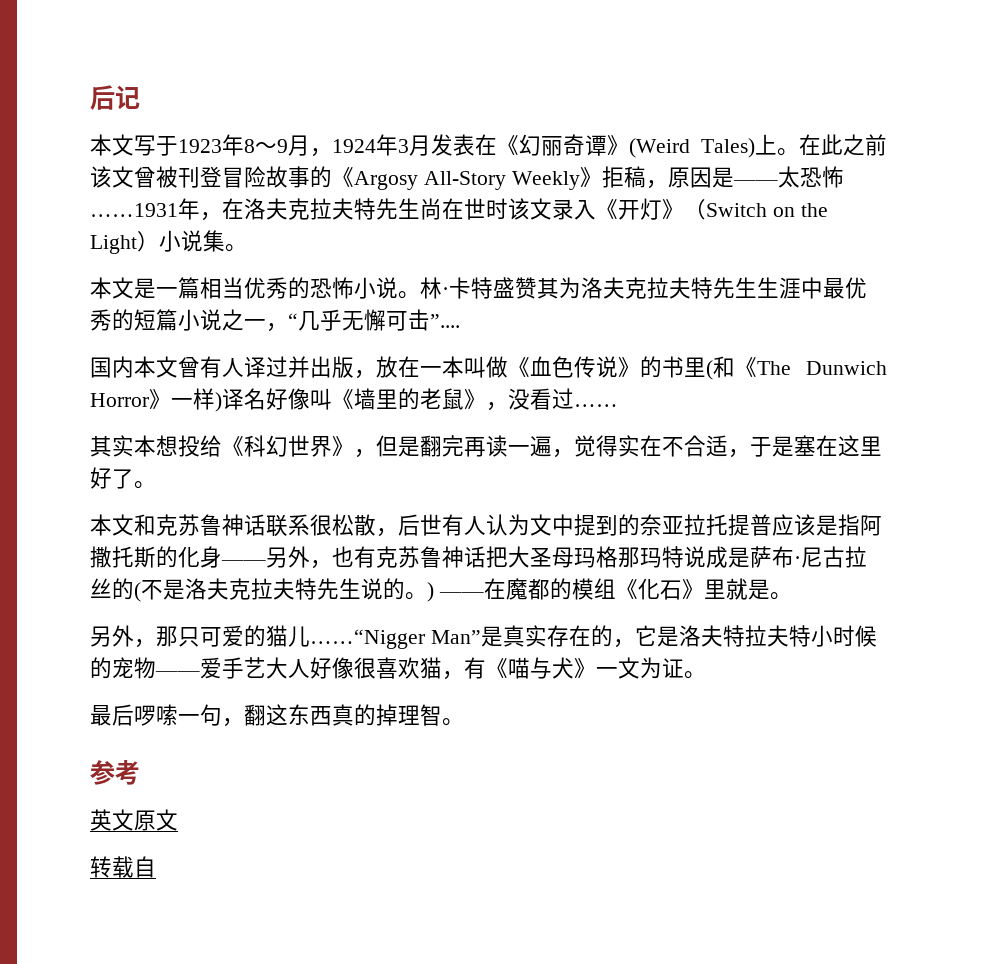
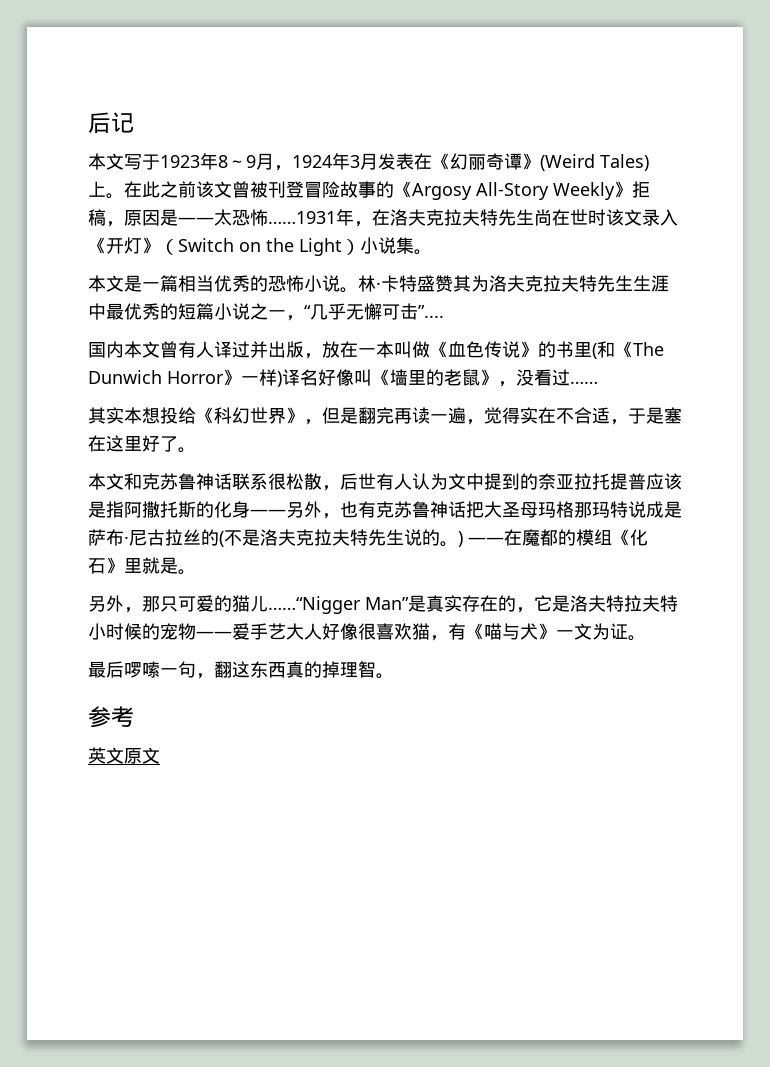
[90,856,156,878] // 转载自 -> (160, 755) none

